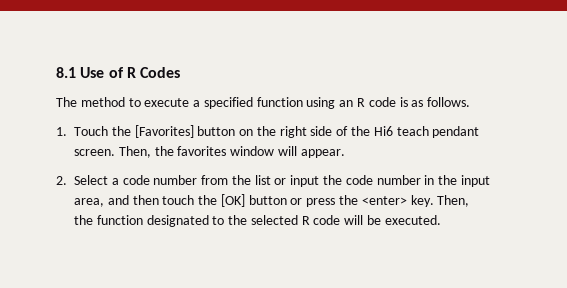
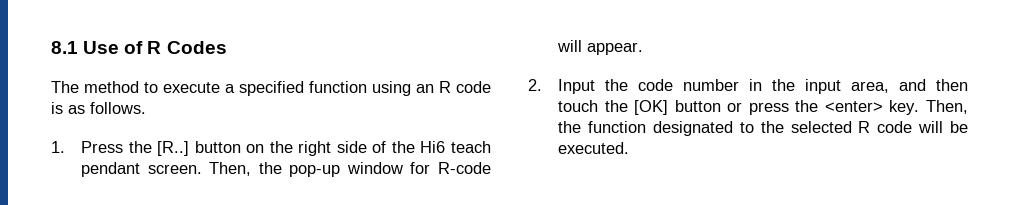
[74,125,194,138] Touch the [Favorites] -> [81,141,190,156] Press the [R..]
[177,146,275,156] favorites window -> [289,162,491,177] pop-up window for R-code
[74,175,320,187] Select a code number from the list or input -> [558,79,596,94] Input

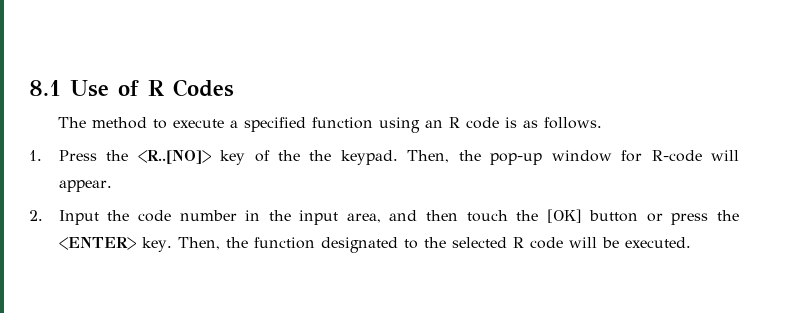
[157,141,491,156] [81,162,202,177] [R..] button on the right side of the Hi6 teach pendant screen. -> [137,150,398,165] <R..[NO]> key of the the keypad.
[824,101,883,112] <enter> -> [58,237,136,250] <ENTER>

